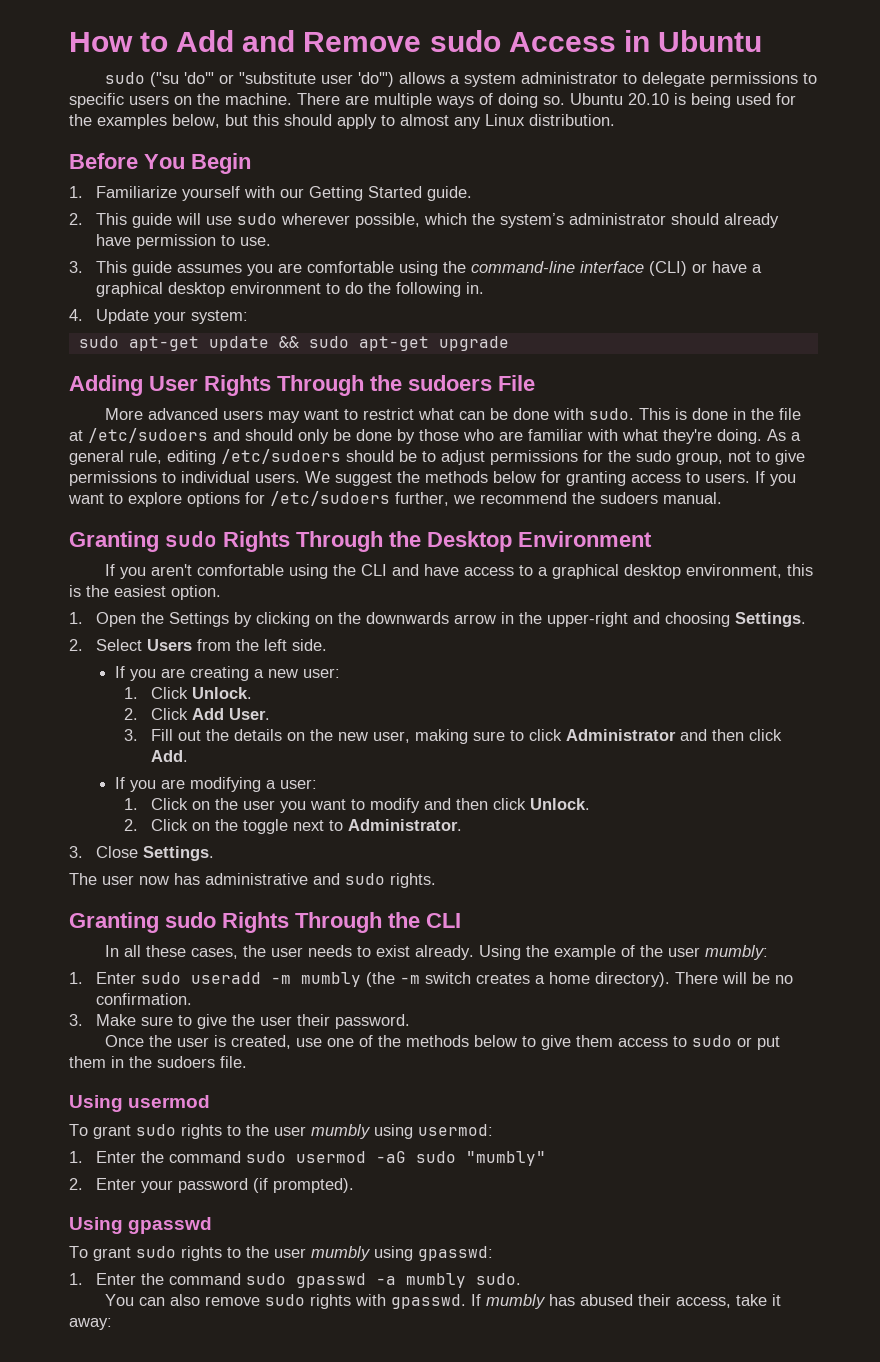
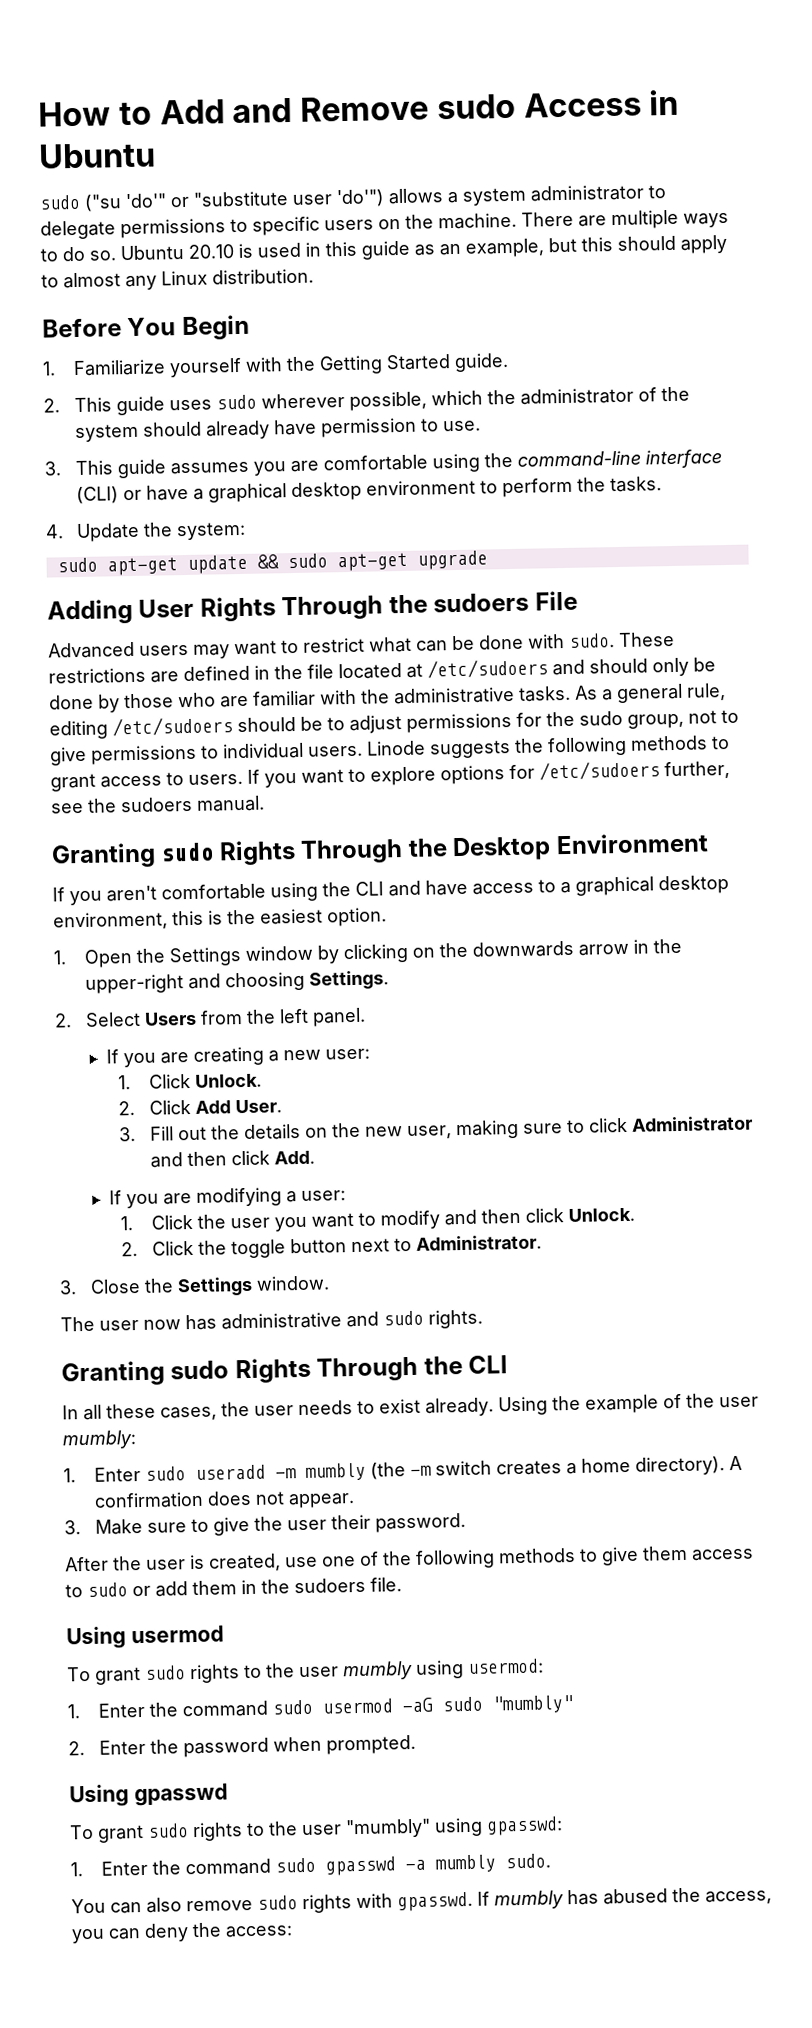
[479,93,538,108] of doing -> [40,246,86,262] to do
[691,93,796,108] [69,114,220,129] being used for the examples below, -> [257,238,545,260] used in this guide as an example,
[280,188,305,198] our -> [285,356,316,372] the
[176,213,233,225] will use -> [168,399,212,411] uses
[500,213,667,228] system’s administrator -> [519,386,690,405] [74,423,139,443] administrator of the system
[345,282,485,297] do the following in. -> [501,476,662,498] perform the tasks.
[154,311,187,324] your -> [142,522,173,537] the
[104,408,218,420] More advanced -> [48,641,135,659] Advanced
[638,408,728,420] This is done -> [618,631,675,647] [48,665,250,684] These restrictions are defined
(801, 414) none -> [338,663,402,680] located
[622,429,762,444] what they're doing. -> [360,685,571,705] the administrative tasks.
[305,471,626,486] We suggest the methods below for granting -> [366,735,730,759] [50,773,96,792] Linode suggests the following methods to grant
[453,492,567,504] we recommend -> [51,802,84,814] see
(230, 619) none -> [244,945,313,961] window
[292,639,328,651] side. -> [311,1007,366,1027] panel.
[192,801,211,810] on -> (193, 1222) none
[192,822,211,831] on -> (194, 1248) none
(289, 826) none -> [289,1238,347,1254] button
[143,846,215,861] Settings. -> [143,1275,330,1297] the Settings window.
[675,972,794,984] [96,993,193,1005] There will be no confirmation. -> [728,1455,742,1471] [93,1490,355,1509] A confirmation does not appear.
[104,1035,144,1047] Once -> [64,1556,109,1572] After
[405,1035,517,1047] methods below -> [415,1547,576,1569] following methods
[756,1036,780,1050] put -> [155,1581,188,1597] add
[141,1178,355,1193] your password (if prompted). -> [149,1734,416,1758] the password when prompted.
[311,1246,371,1261] mumbly -> [345,1818,431,1839] "mumbly"
[637,1294,781,1308] [69,1318,112,1330] their access, take it away: -> [672,1887,772,1905] [71,1922,293,1944] the access, you can deny the access:

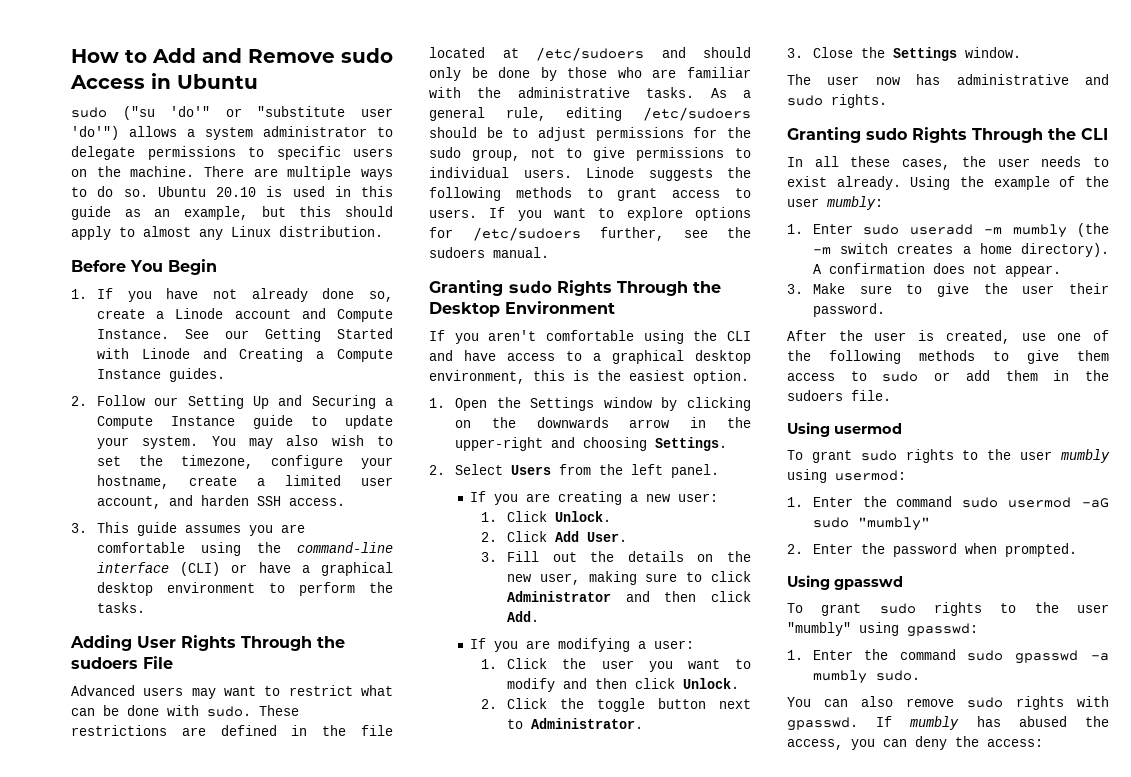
[72,353,509,378] [43,386,690,416] [74,417,481,443] Familiarize yourself with the Getting Started guide. // 2. This guide uses sudo wherever possible, which the administrator of the system should already have permission to use. -> [97,288,393,302] [97,308,393,322] [97,328,393,342] [97,348,393,362] [97,368,226,382] [71,395,394,409] [97,415,393,429] [97,435,393,449] [97,455,393,469] [97,475,393,489] [97,495,346,509] If you have not already done so, create a Linode account and Compute Instance. See our Getting Started with Linode and Creating a Compute Instance guides. // 2. Follow our Setting Up and Securing a Compute Instance guide to update your system. You may also wish to set the timezone, configure your hostname, create a limited user account, and harden SSH access.
[45,521,246,543] [56,550,488,576] // 4. Update the system: // sudo apt-get update && sudo apt-get upgrade -> (146, 607) none

